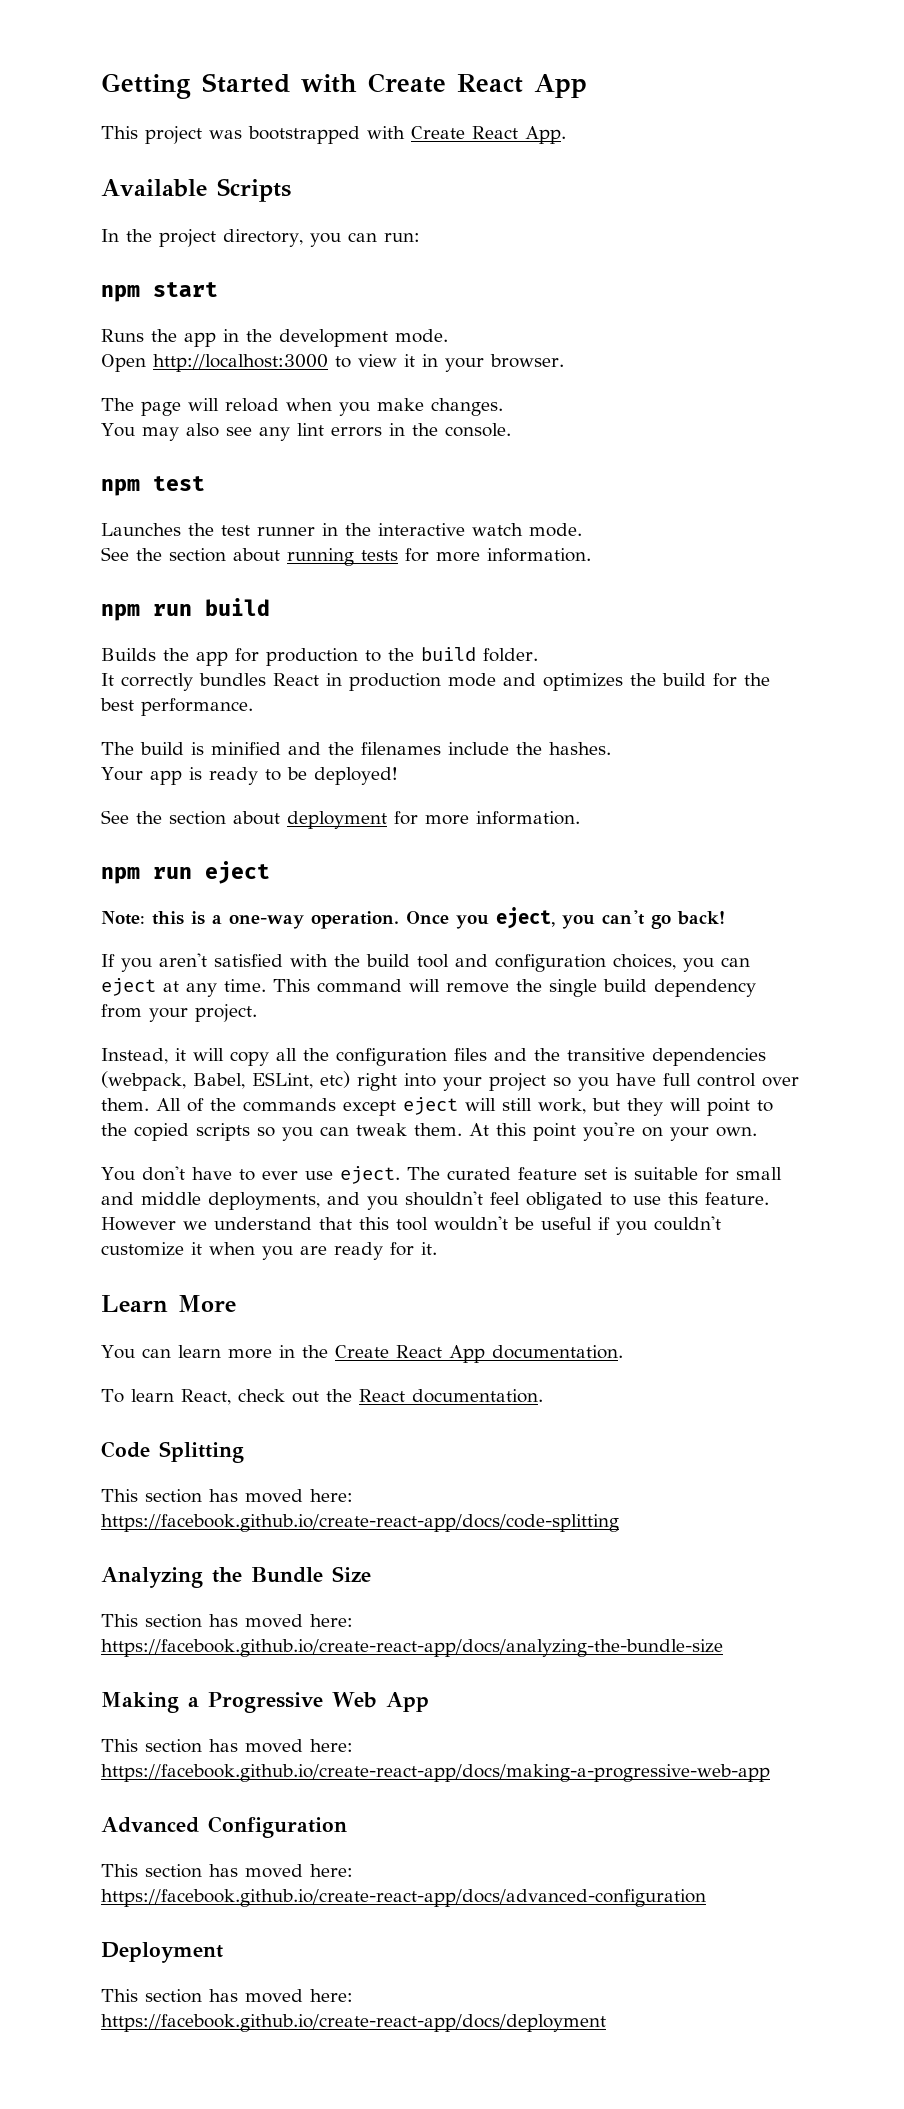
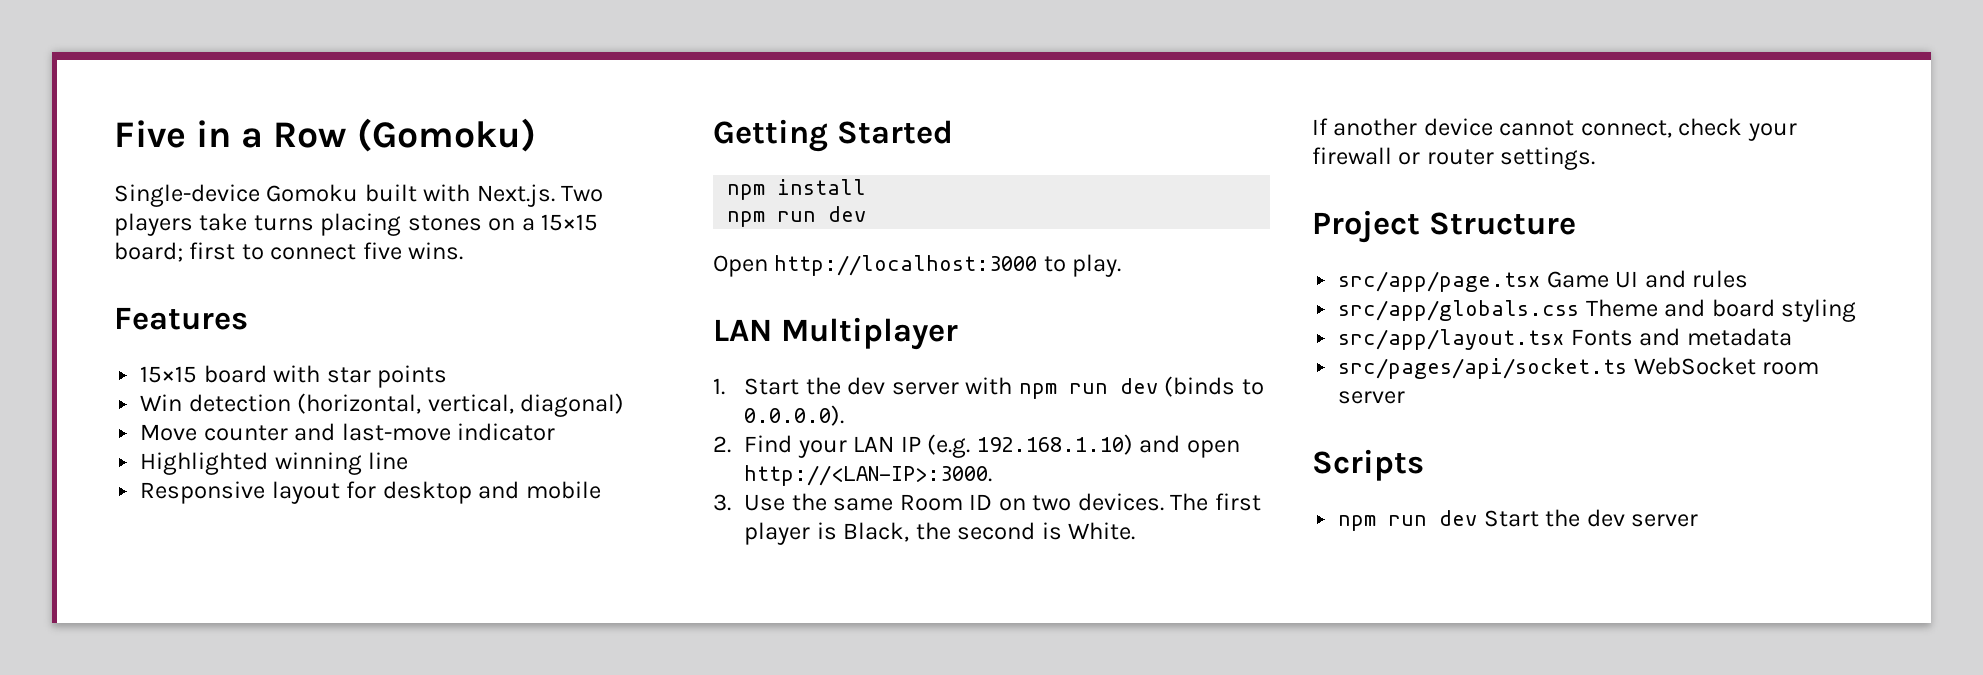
[101,73,587,99] [101,126,566,144] [101,178,291,202] [101,229,420,247] [101,282,218,302] [101,329,448,347] [101,354,564,372] [101,398,503,416] [101,423,511,441] [101,476,205,496] [101,523,582,537] [101,547,591,566] [101,598,270,621] [101,647,538,666] [101,673,770,691] [100,698,253,716] [101,742,611,755] [101,767,398,785] [101,810,580,829] [101,861,270,884] [101,907,725,929] [101,953,750,972] [101,978,756,997] [101,1004,257,1022] [101,1048,766,1066] [101,1071,799,1091] [101,1097,773,1116] [101,1122,757,1141] [101,1166,782,1184] [101,1191,769,1210] [101,1216,721,1235] [101,1242,437,1260] [101,1295,236,1312] [101,1345,623,1363] [101,1389,543,1405] [101,1441,244,1463] [101,1489,353,1503] [101,1514,619,1532] [101,1566,371,1588] [101,1614,353,1628] [101,1639,723,1657] [101,1692,429,1713] [101,1739,353,1753] [101,1764,770,1782] [101,1816,347,1838] [101,1864,353,1878] [101,1889,706,1907] [101,1942,223,1963] [101,1989,353,2003] [101,2014,606,2032] Getting Started with Create React App // This project was bootstrapped with Create React App. // Available Scripts // In the project directory, you can run: // npm start // Runs the app in the development mode. // Open http://localhost:3000 to view it in your browser. // The page will reload when you make changes. // You may also see any lint errors in the console. // npm test // Launches the test runner in the interactive watch mode. // See the section about running tests for more information. // npm run build // Builds the app for production to the build folder. // It correctly bundles React in production mode and optimizes the build for the best performance. // The build is minified and the filenames include the hashes. // Your app is ready to be deployed! // See the section about deployment for more information. // npm run eject // Note: this is a one-way operation. Once you eject, you can't go back! // If you aren't satisfied with the build tool and configuration choices, you can eject at any time. This command will remove the single build dependency from your project. // Instead, it will copy all the configuration files and the transitive dependencies (webpack, Babel, ESLint, etc) right into your project so you have full control over them. All of the commands except eject will still work, but they will point to the copied scripts so you can tweak them. At this point you're on your own. // You don't have to ever use eject. The curated feature set is suitable for small and middle deployments, and you shouldn't feel obligated to use this feature. However we understand that this tool wouldn't be useful if you couldn't customize it when you are ready for it. // Learn More // You can learn more in the Create React App documentation. // To learn React, check out the React documentation. // Code Splitting // This section has moved here: https://facebook.github.io/create-react-app/docs/code-splitting // Analyzing the Bundle Size // This section has moved here: https://facebook.github.io/create-react-app/docs/analyzing-the-bundle-size // Making a Progressive Web App // This section has moved here: https://facebook.github.io/create-react-app/docs/making-a-progressive-web-app // Advanced Configuration // This section has moved here: https://facebook.github.io/create-react-app/docs/advanced-configuration // Deployment // This section has moved here: https://facebook.github.io/create-react-app/docs/deployment -> [114,118,536,152] [114,184,604,207] [114,213,599,236] [114,242,464,262] [114,307,248,330] [140,365,448,388] [140,393,625,417] [140,423,556,441] [140,452,409,475] [140,481,601,504] [713,119,953,152] [727,179,867,200] [727,206,867,227] [713,254,1122,277] [713,317,958,350] [713,376,1264,399] [744,405,845,426] [713,434,1240,458] [744,465,993,486] [713,493,1261,511] [744,522,1136,545] [1312,118,1797,141] [1312,147,1596,170] [1312,210,1576,243] [1338,270,1749,292] [1338,299,1857,322] [1338,328,1792,350] [1338,357,1820,379] [1338,391,1406,404] [1312,449,1424,481] [1338,509,1699,531] Five in a Row (Gomoku) // Single-device Gomoku built with Next.js. Two players take turns placing stones on a 15×15 board; first to connect five wins. // Features // 15×15 board with star points // Win detection (horizontal, vertical, diagonal) // Move counter and last-move indicator // Highlighted winning line // Responsive layout for desktop and mobile // Getting Started // npm install // npm run dev // Open http://localhost:3000 to play. // LAN Multiplayer // 1. Start the dev server with npm run dev (binds to 0.0.0.0). // 2. Find your LAN IP (e.g. 192.168.1.10) and open http://<LAN-IP>:3000. // 3. Use the same Room ID on two devices. The first player is Black, the second is White. // If another device cannot connect, check your firewall or router settings. // Project Structure // src/app/page.tsx Game UI and rules // src/app/globals.css Theme and board styling // src/app/layout.tsx Fonts and metadata // src/pages/api/socket.ts WebSocket room server // Scripts // npm run dev Start the dev server

